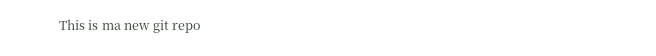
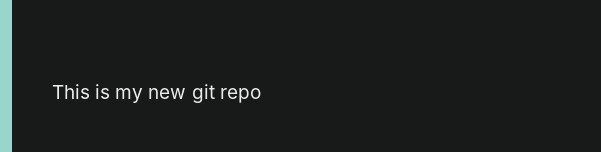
[101,23,121,30] ma -> [115,88,144,103] my

